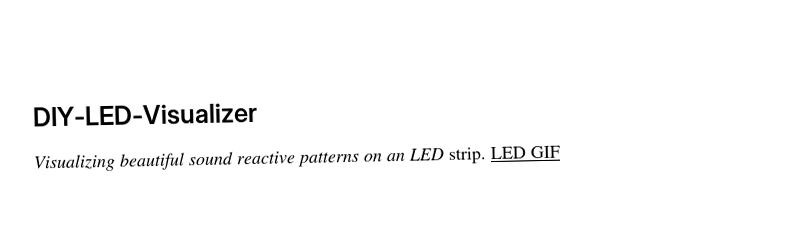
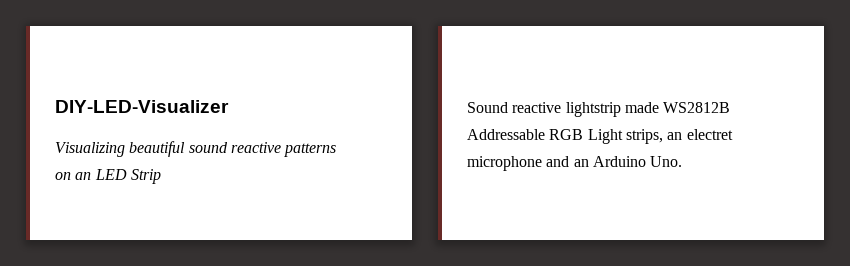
[448,145,560,164] strip. LED GIF -> [130,169,161,184] [467,102,731,117] [467,129,733,144] [467,156,683,171] Strip // Sound reactive lightstrip made WS2812B Addressable RGB Light strips, an electret microphone and an Arduino Uno.

